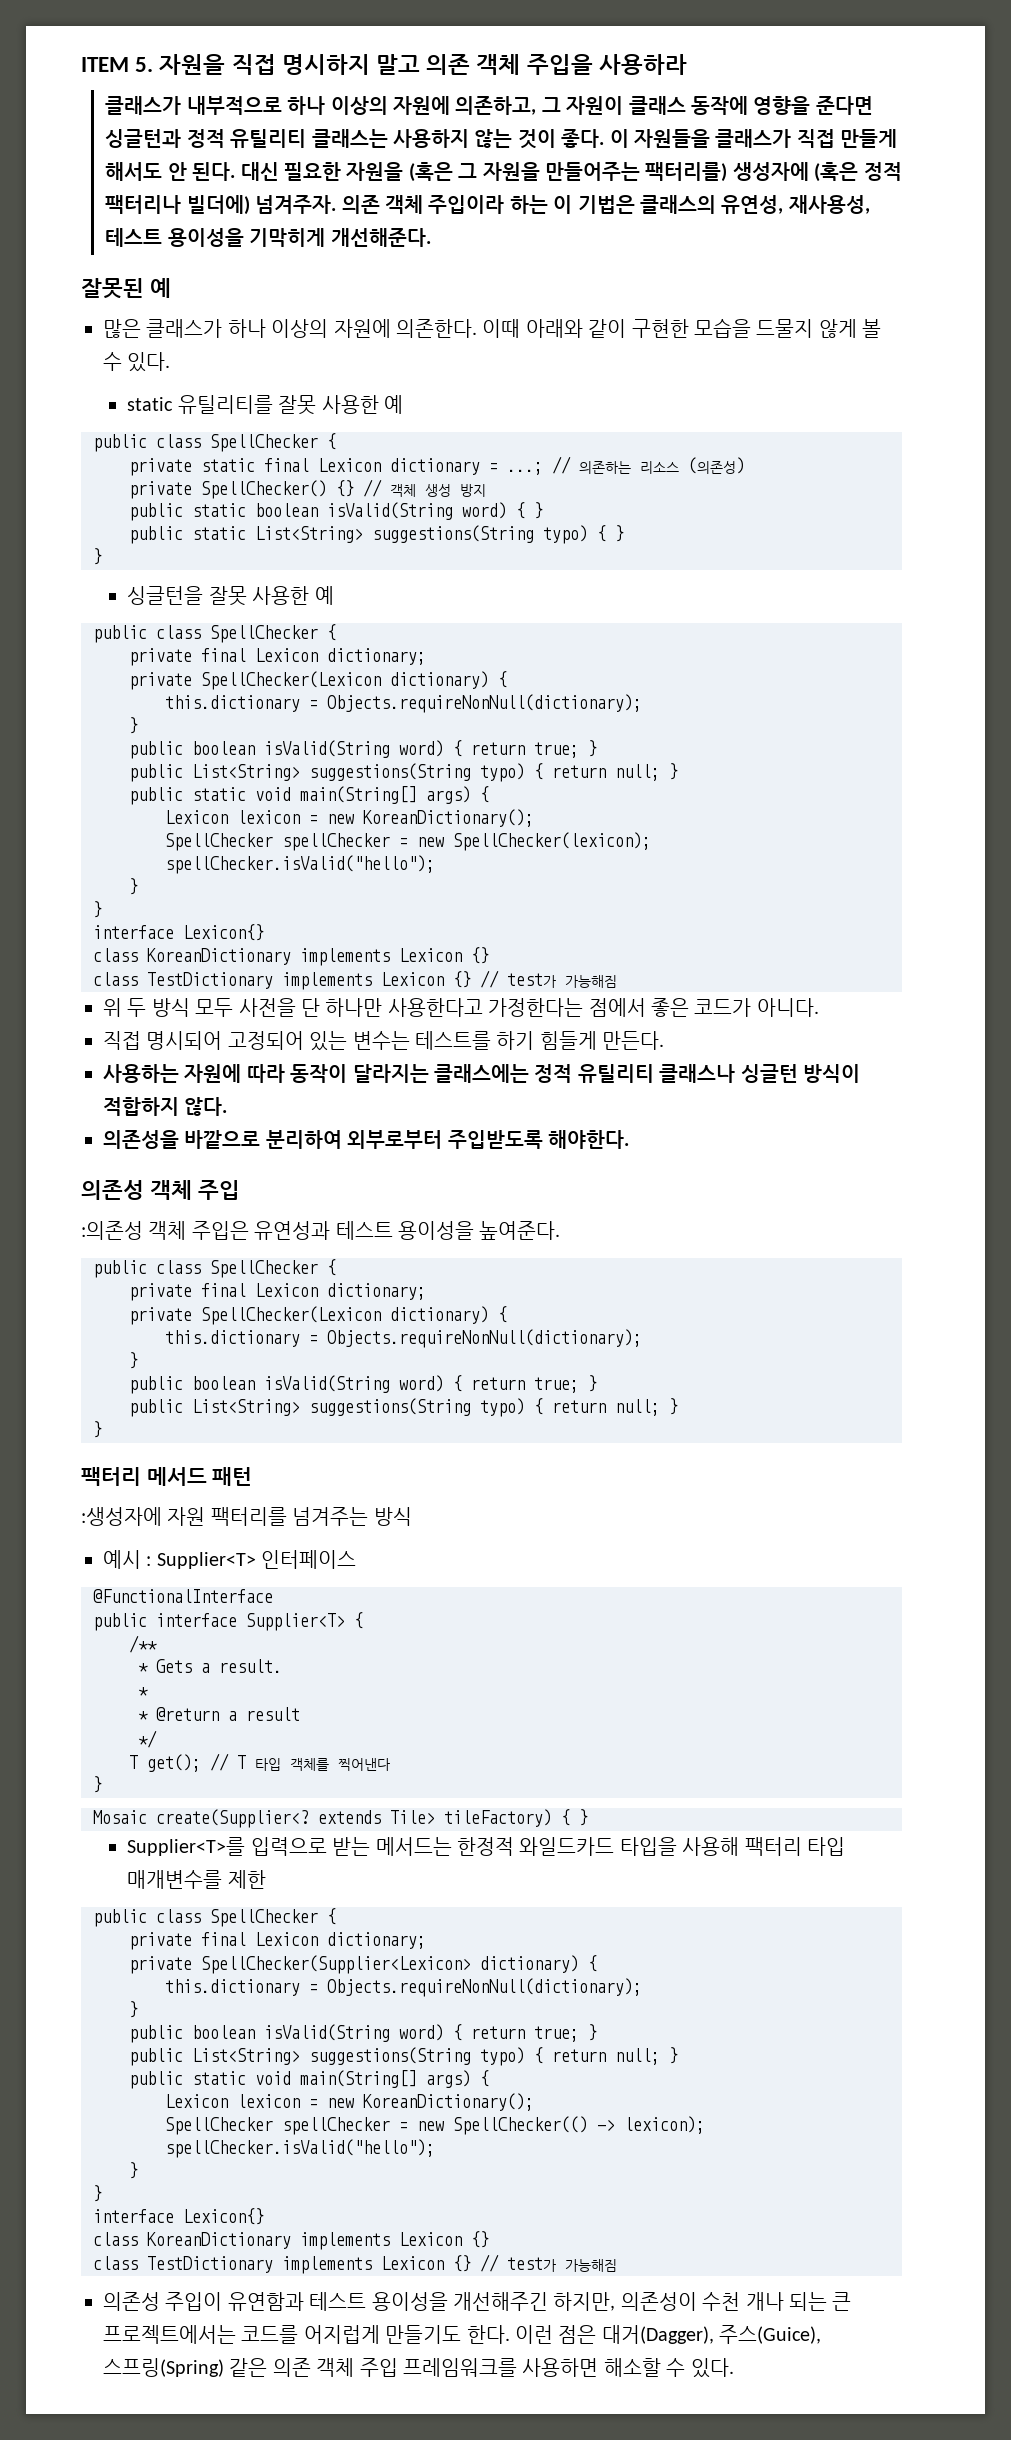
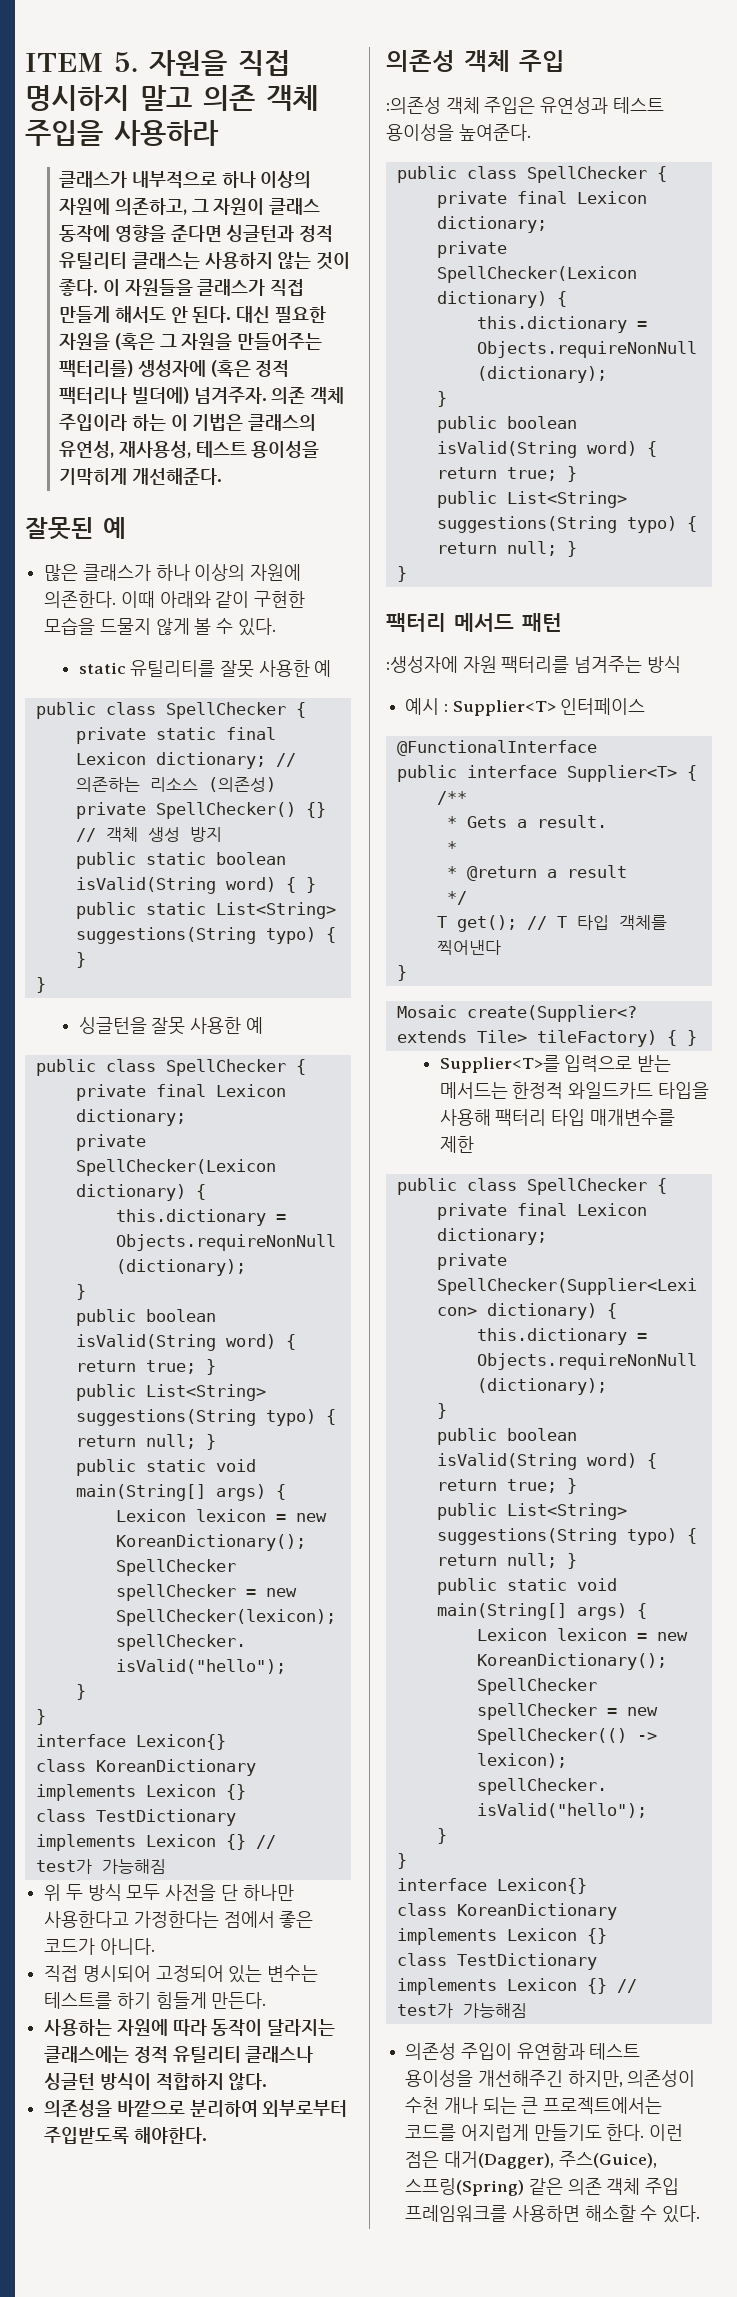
[390,458,543,475] dictionary = ...; -> [155,752,266,769] dictionary;

